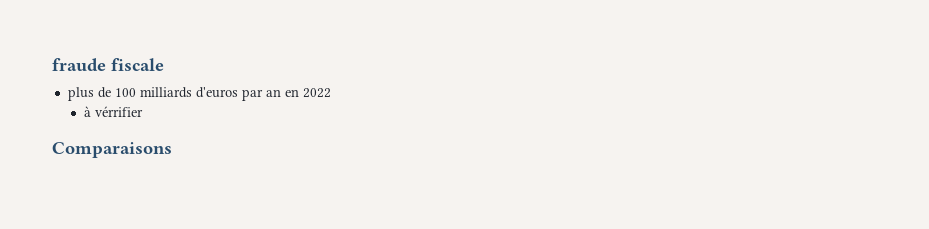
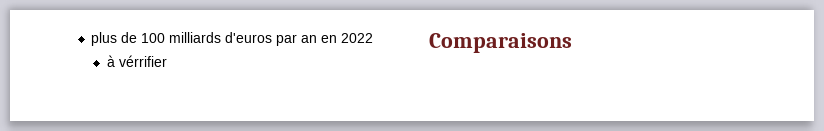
[52,58,164,72] fraude fiscale // -> (91, 39) none

